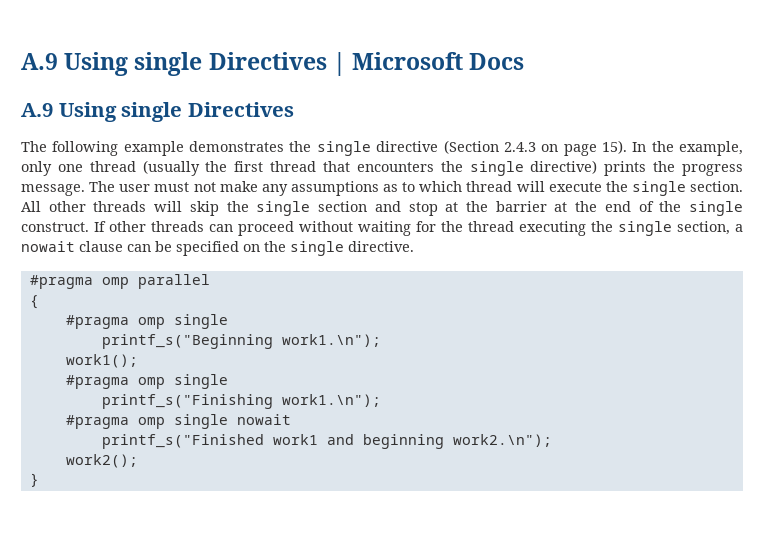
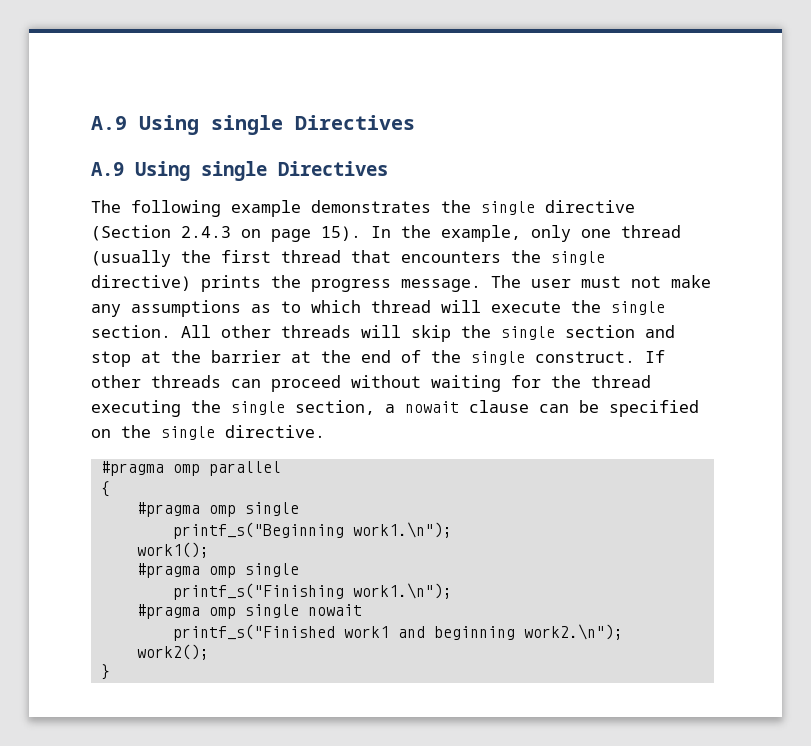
[21,52,525,76] A.9 Using single Directives | Microsoft Docs -> [91,115,415,135] A.9 Using single Directives

